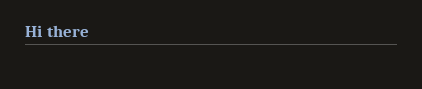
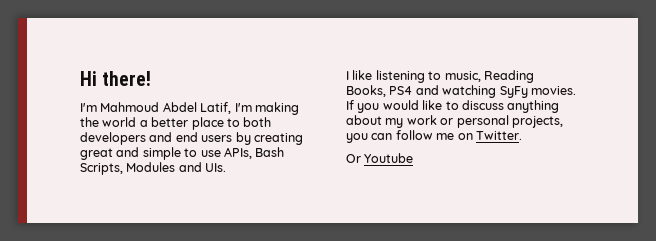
[46,25,89,37] there -> [102,71,152,86] [80,102,299,115] [80,117,272,130] [80,132,303,145] [80,147,285,160] [80,162,227,175] [346,70,534,83] [346,85,576,98] [346,100,560,113] [346,115,563,128] [346,130,522,143] [346,153,414,163] there! // I'm Mahmoud Abdel Latif, I'm making the world a better place to both developers and end users by creating great and simple to use APIs, Bash Scripts, Modules and UIs. // I like listening to music, Reading Books, PS4 and watching SyFy movies. If you would like to discuss anything about my work or personal projects, you can follow me on Twitter. // Or Youtube

